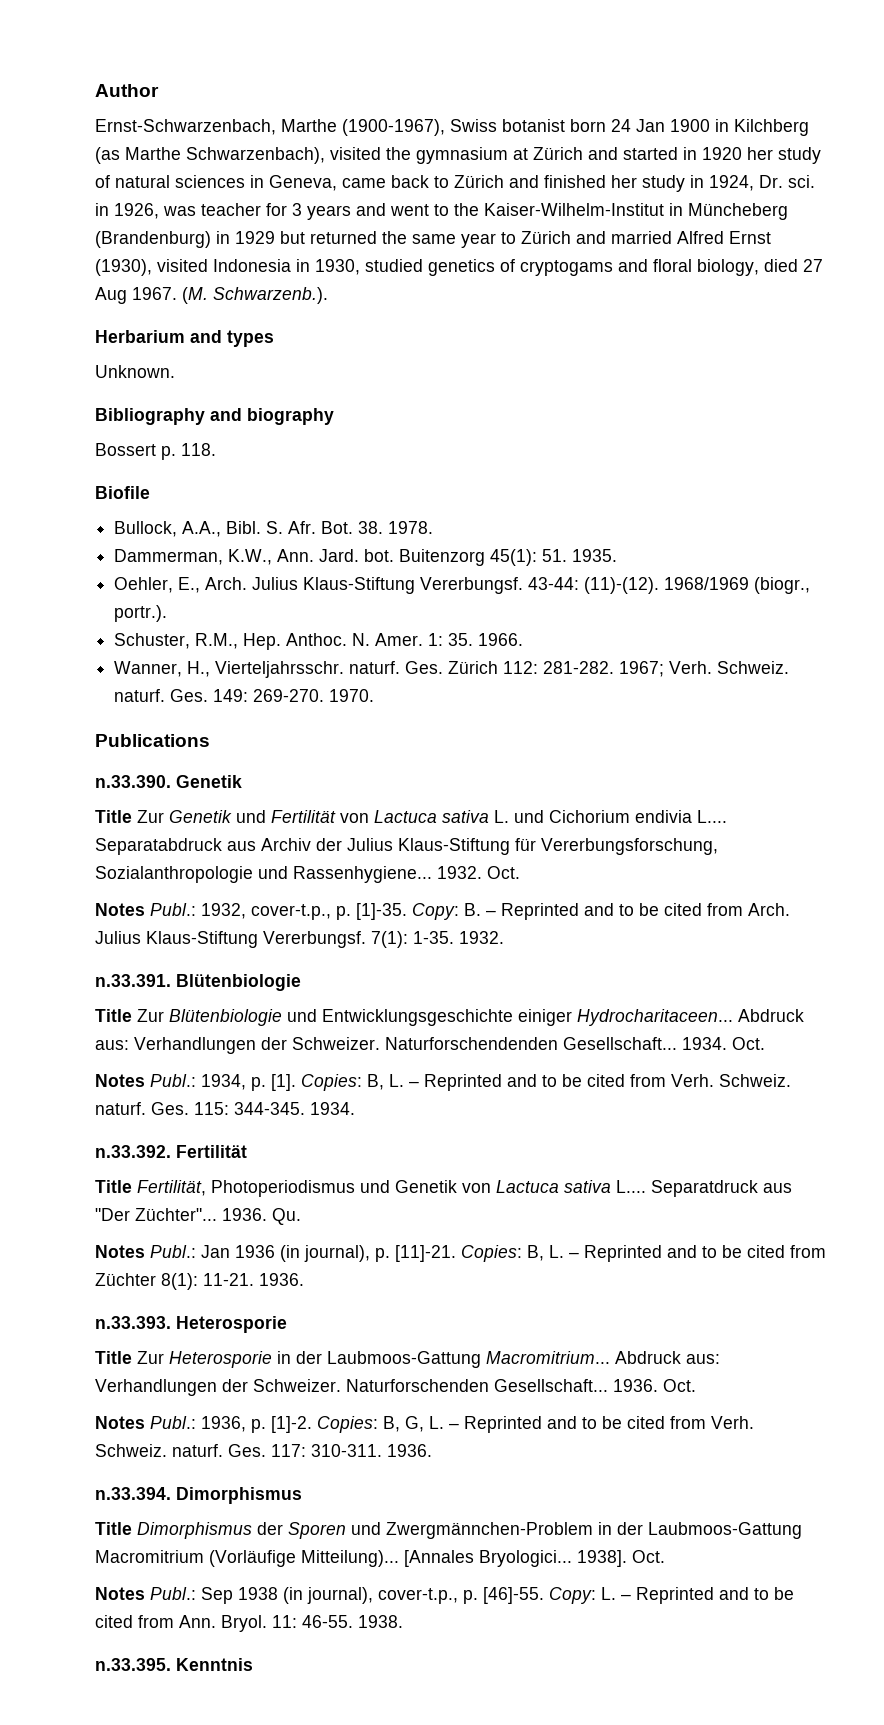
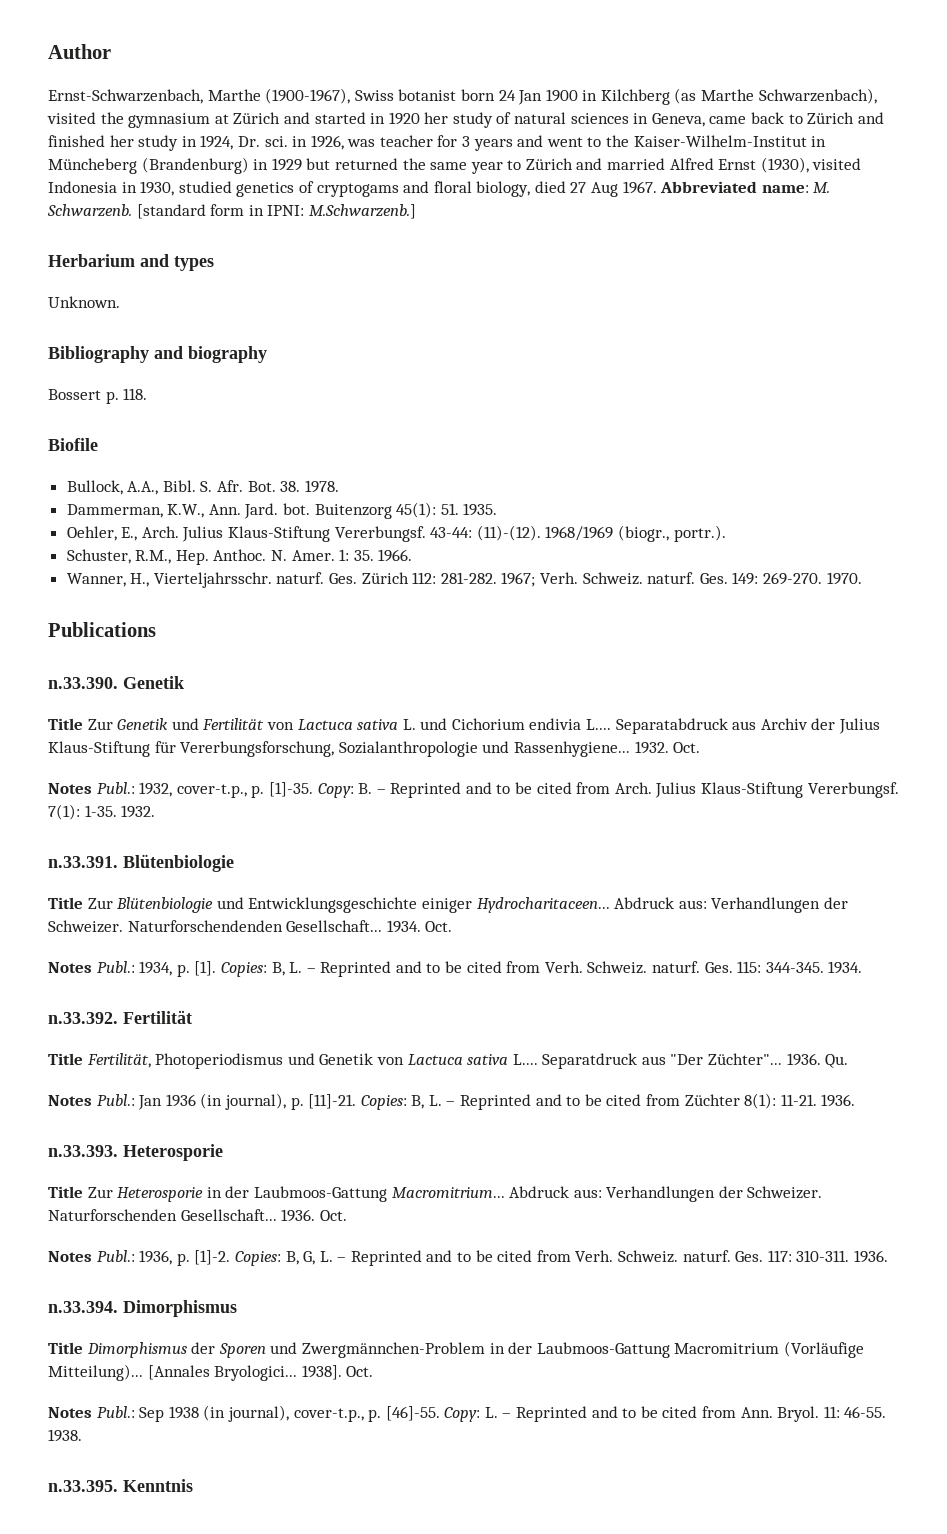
[182,287,328,304] (M. Schwarzenb.). -> [660,181,831,193] [47,204,416,219] Abbreviated name: M. Schwarzenb. [standard form in IPNI: M.Schwarzenb.]

